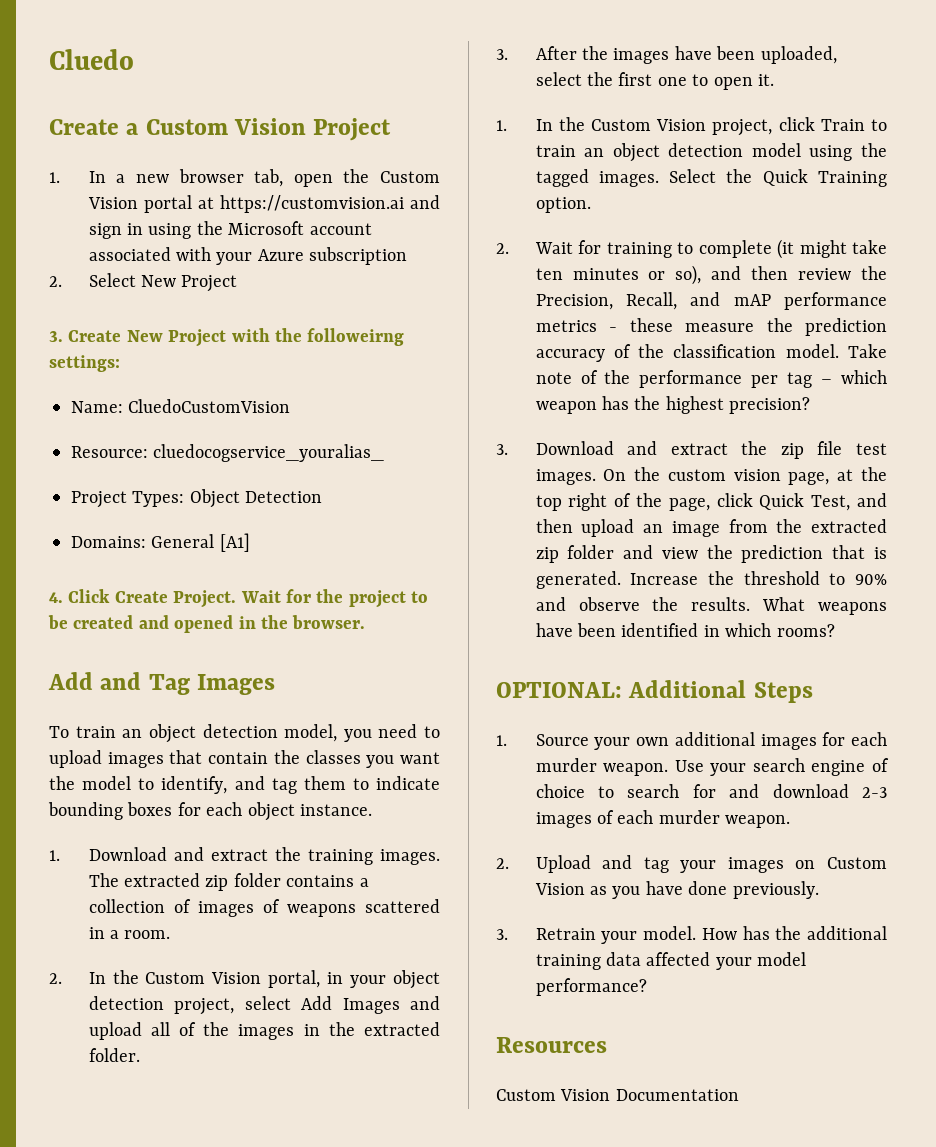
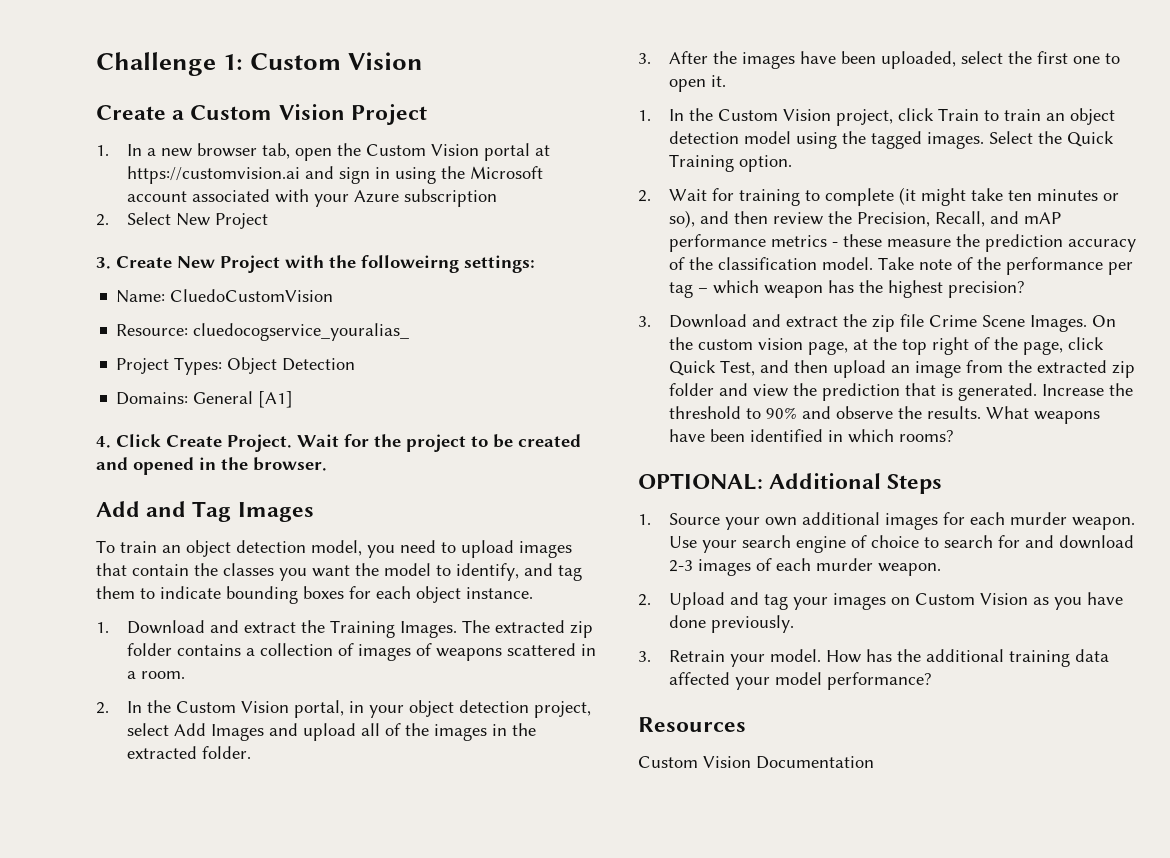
[49,49,134,70] Cluedo -> [96,52,424,76] Challenge 1: Custom Vision
[307,849,440,865] training images. -> [329,620,457,638] Training Images.
[856,443,887,455] [535,469,596,485] test images. -> [928,315,1087,332] Crime Scene Images.

